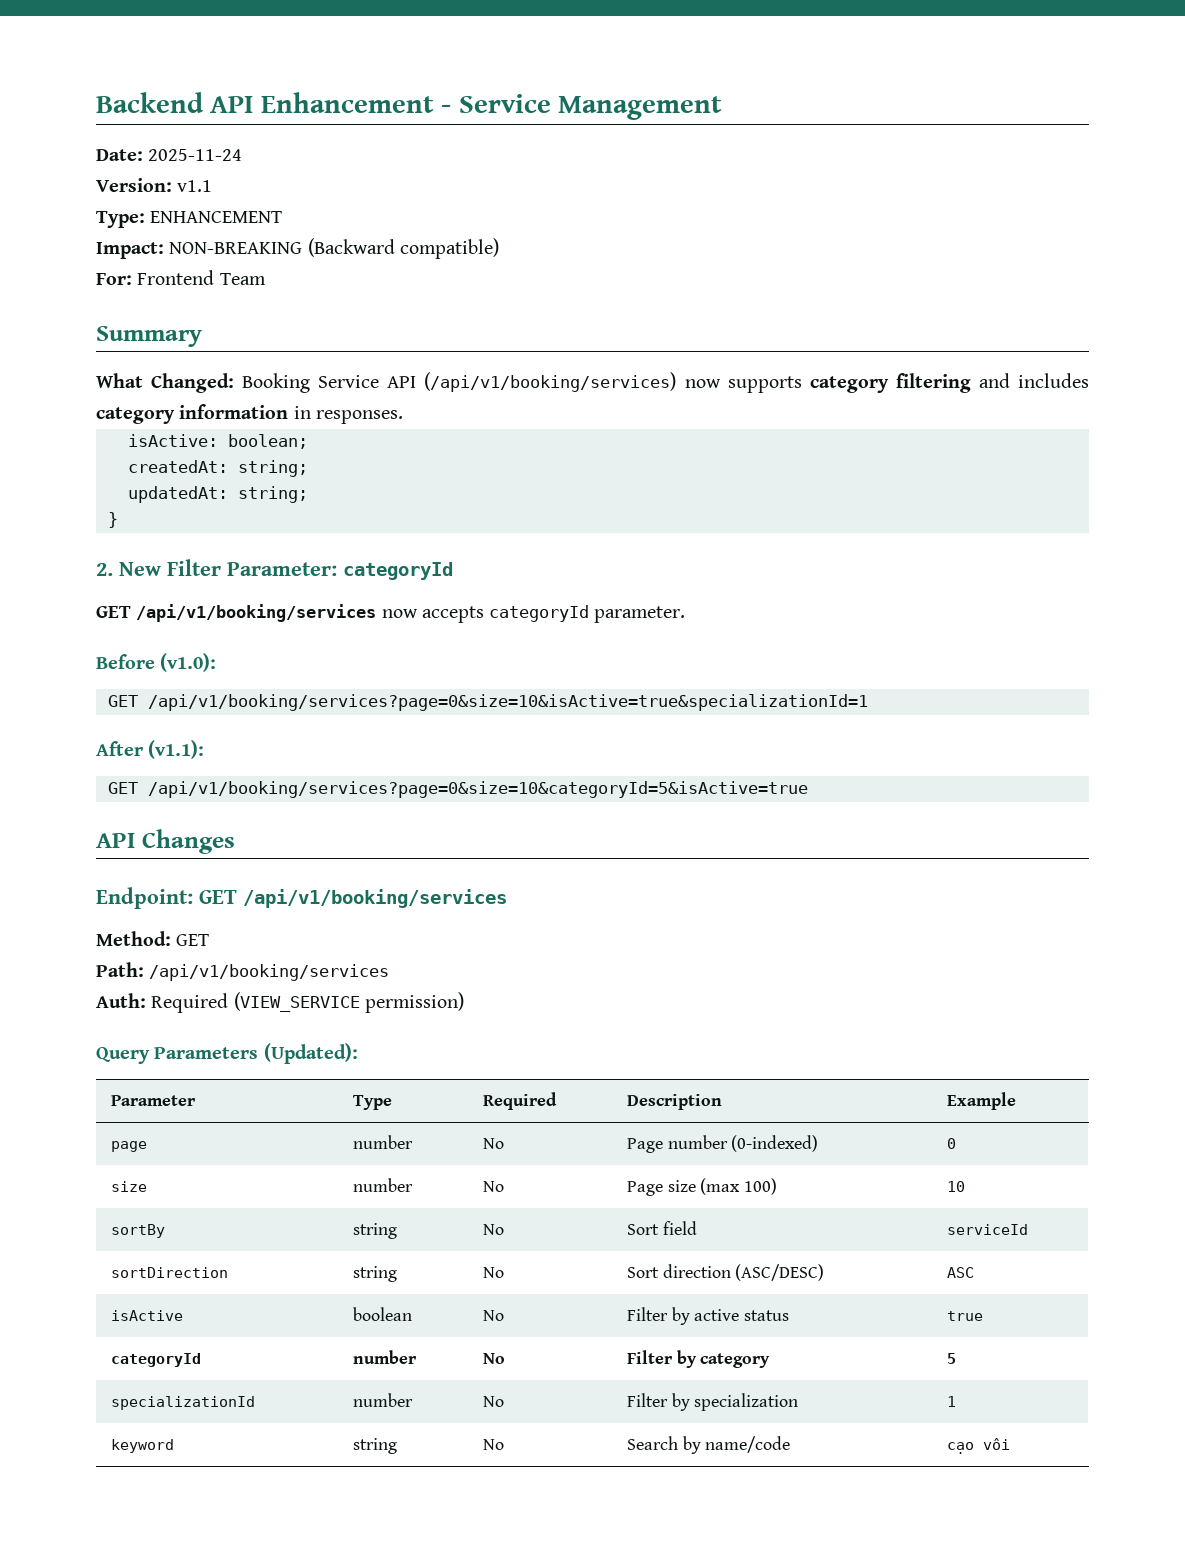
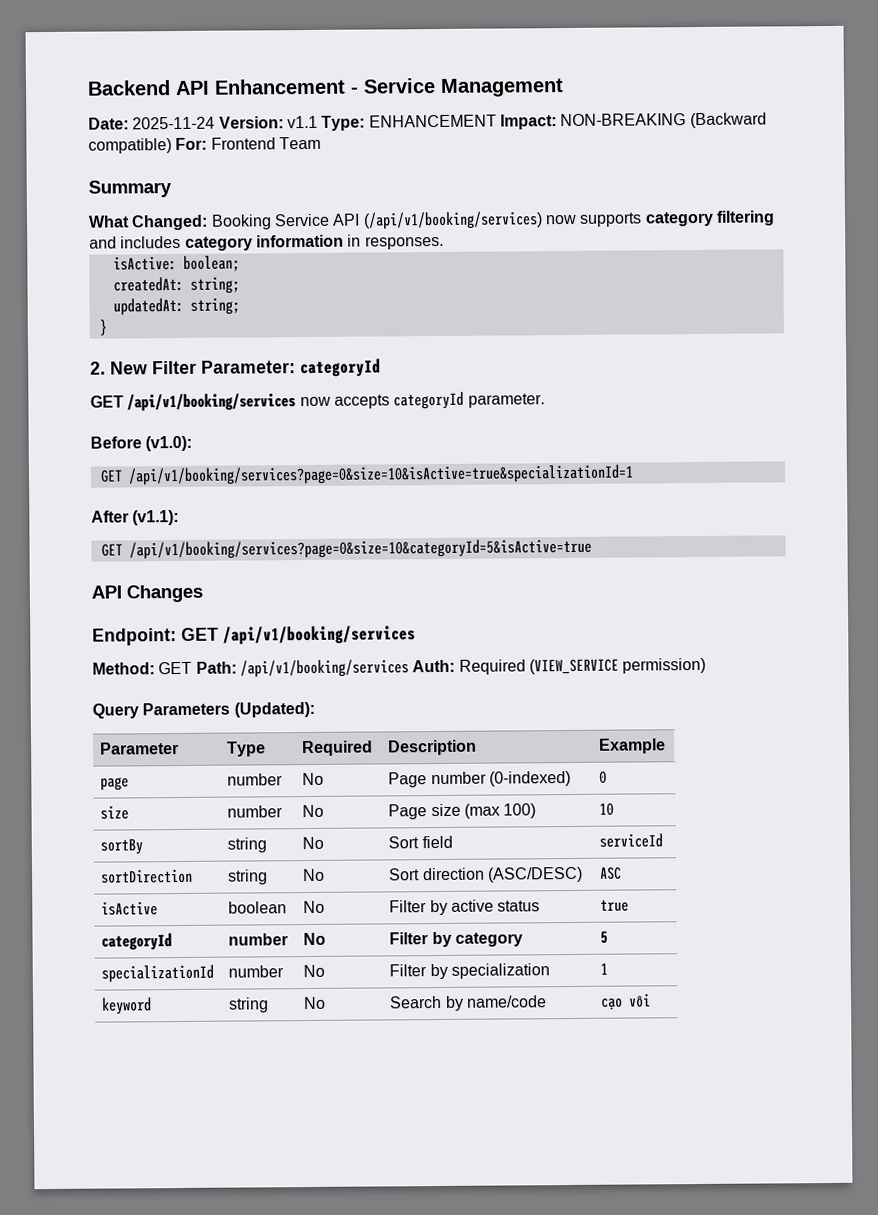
(243, 155) // -> (216, 123) none
(213, 186) // -> (318, 122) none
(283, 217) // -> (497, 121) none
(499, 248) // -> (172, 146) none
(210, 940) // -> (193, 668) none
(390, 972) // -> (409, 668) none

